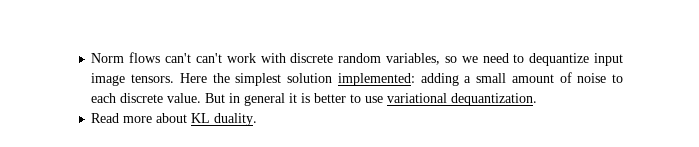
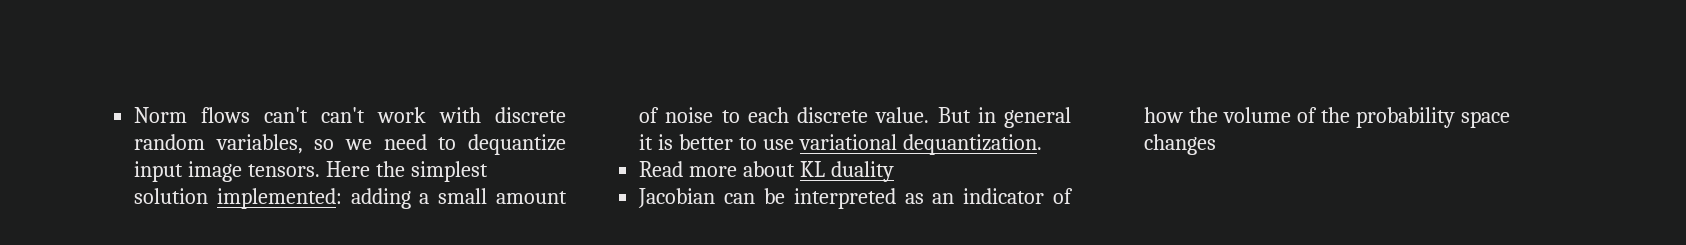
[214,113,258,126] duality. -> [830,161,894,182] [638,188,1073,209] [1144,107,1510,128] [1144,134,1217,155] duality // Jacobian can be interpreted as an indicator of how the volume of the probability space changes

